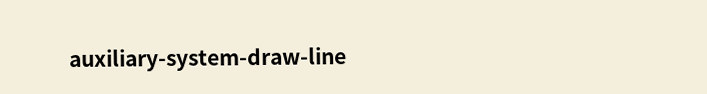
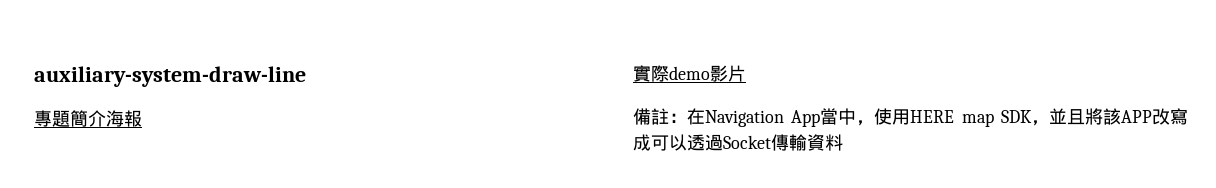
(347, 59) none -> [34,110,142,127] [633,65,746,82] [633,108,1188,127] [633,134,843,151] // 專題簡介海報 // 實際demo影片 // 備註：在Navigation App當中，使用HERE map SDK，並且將該APP改寫成可以透過Socket傳輸資料

